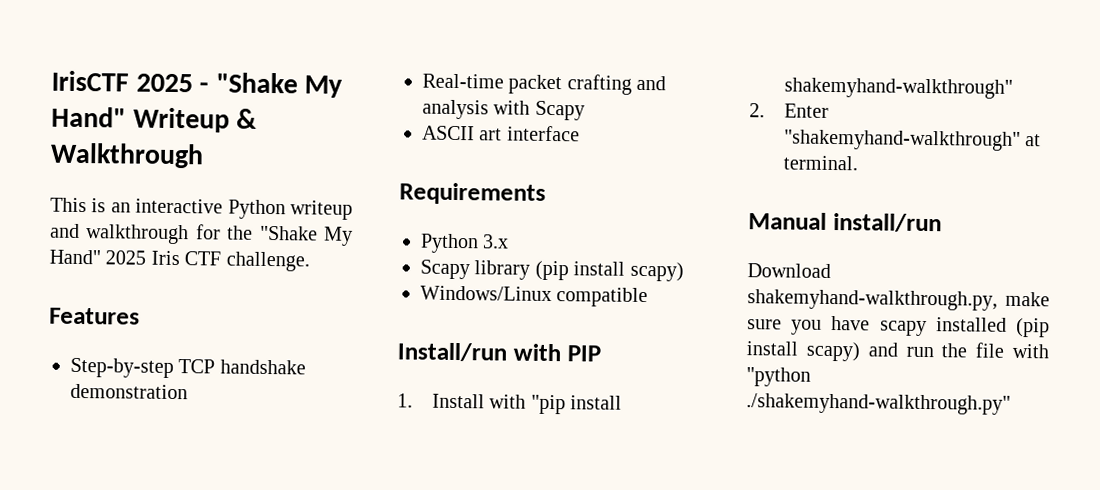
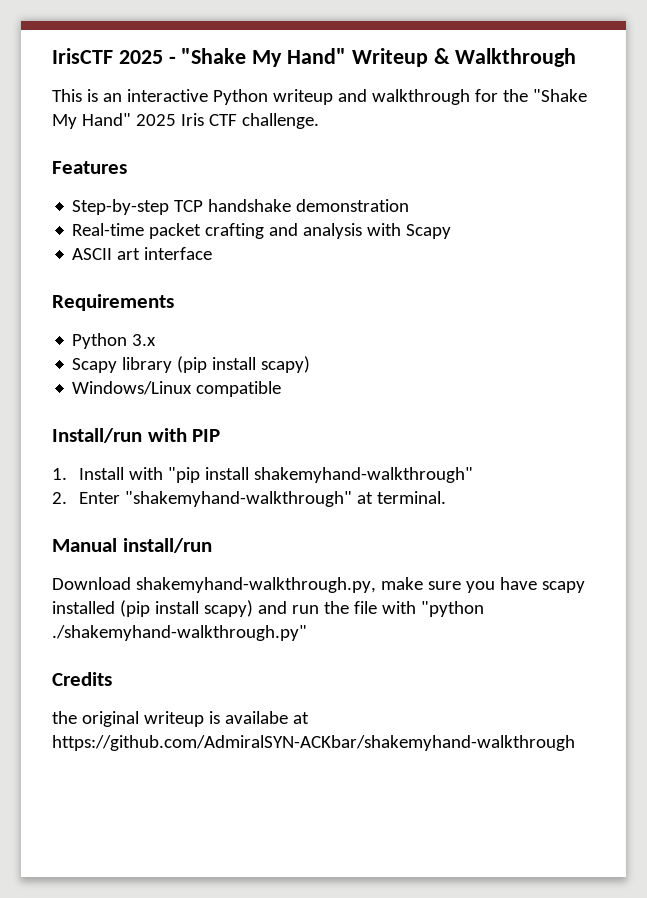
(1011, 404) none -> [52,672,112,686] [52,711,309,727] [52,735,575,751] // Credits // the original writeup is availabe at https://github.com/AdmiralSYN-ACKbar/shakemyhand-walkthrough

